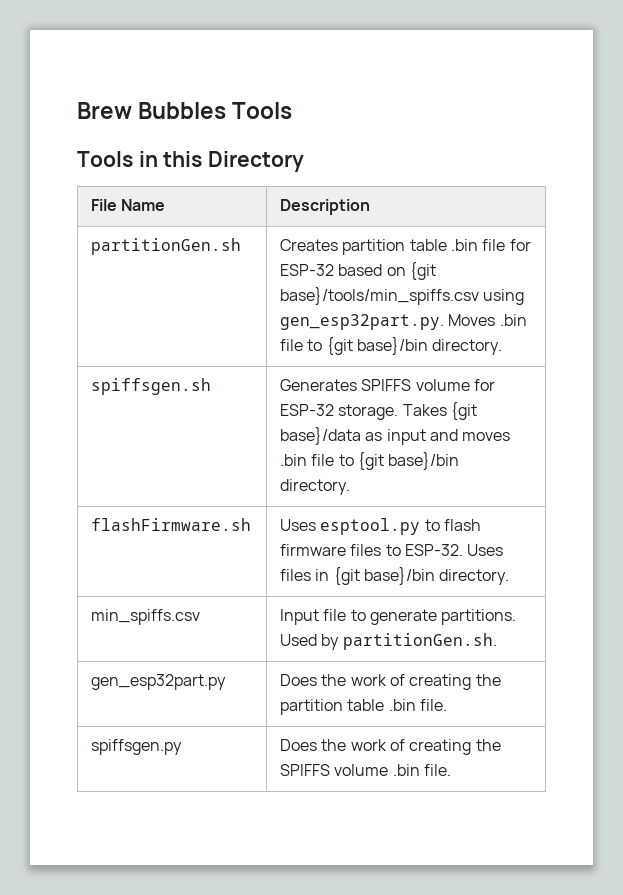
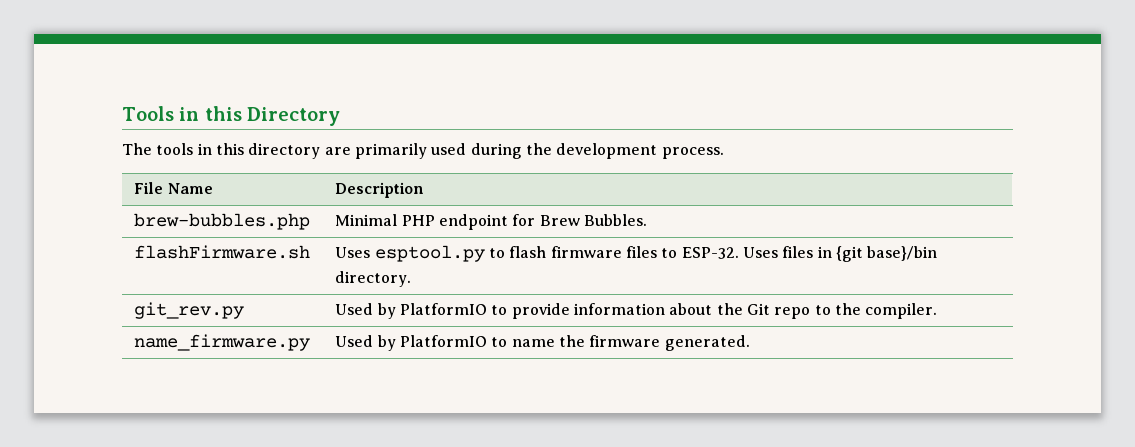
[77,102,293,119] Brew Bubbles Tools // -> (122, 113) none
[91,199,166,211] [280,199,371,215] [91,238,242,255] [280,239,531,255] [280,262,437,280] [280,287,525,305] [280,314,527,330] [280,337,503,355] [91,378,212,395] [280,379,496,391] [280,402,478,420] [280,427,511,445] [280,452,460,470] [280,479,351,495] // File Name | Description // partitionGen.sh | Creates partition table .bin file for ESP-32 based on {git base}/tools/min_spiffs.csv using gen_esp32part.py. Moves .bin file to {git base}/bin directory. // spiffsgen.sh | Generates SPIFFS volume for ESP-32 storage. Takes {git base}/data as input and moves .bin file to {git base}/bin directory. -> [122,143,724,159] [134,182,213,194] [335,182,425,198] [134,213,311,230] [335,214,647,230] // The tools in this directory are primarily used during the development process. // File Name | Description // brew-bubbles.php | Minimal PHP endpoint for Brew Bubbles.
[91,609,201,625] [280,609,517,625] [280,633,497,650] [91,674,227,690] [280,674,501,690] [280,699,448,715] [91,739,183,755] [280,739,501,755] [280,764,452,776] min_spiffs.csv | Input file to generate partitions. Used by partitionGen.sh. // gen_esp32part.py | Does the work of creating the partition table .bin file. // spiffsgen.py | Does the work of creating the SPIFFS volume .bin file. -> [134,302,245,319] [335,303,938,319] [134,334,311,351] [335,335,750,351] git_rev.py | Used by PlatformIO to provide information about the Git repo to the compiler. // name_firmware.py | Used by PlatformIO to name the firmware generated.

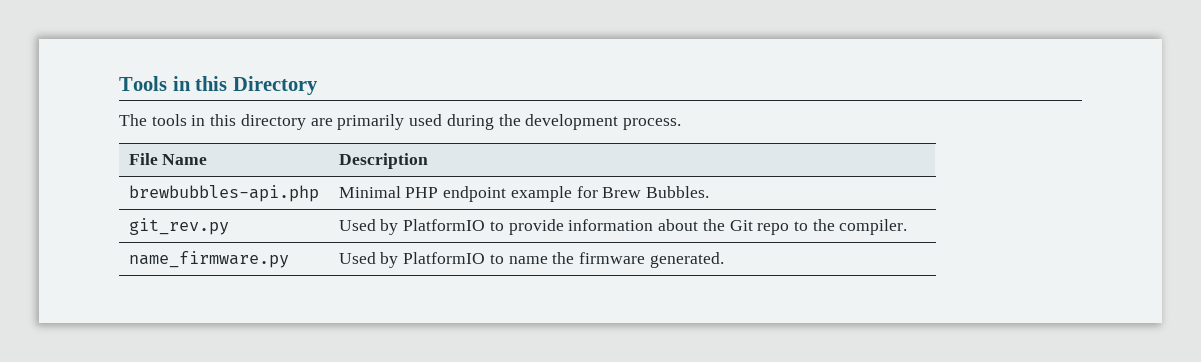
[134,213,311,230] brew-bubbles.php -> [128,185,319,202] brewbubbles-api.php
(509, 222) none -> [510,186,572,202] example
[134,245,311,259] [335,245,938,262] [335,271,412,287] // flashFirmware.sh | Uses esptool.py to flash firmware files to ESP-32. Uses files in {git base}/bin directory. -> (710, 192) none

